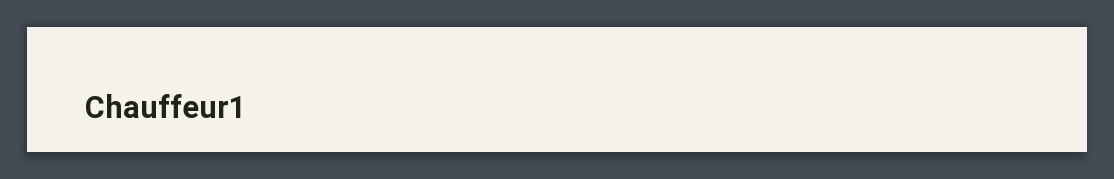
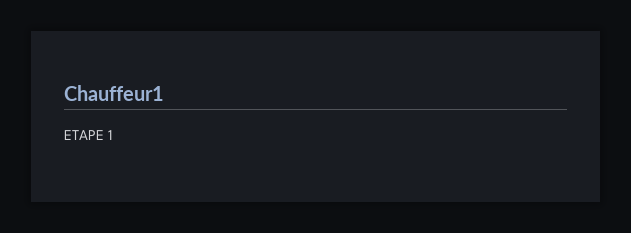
(247, 106) none -> [64,130,114,140] // ETAPE 1

